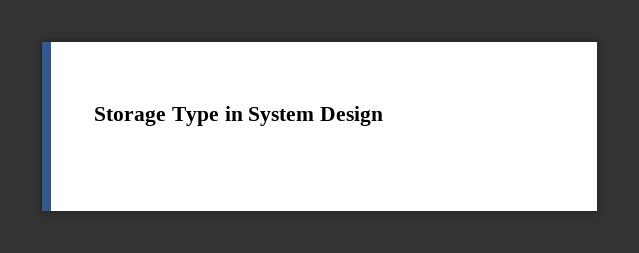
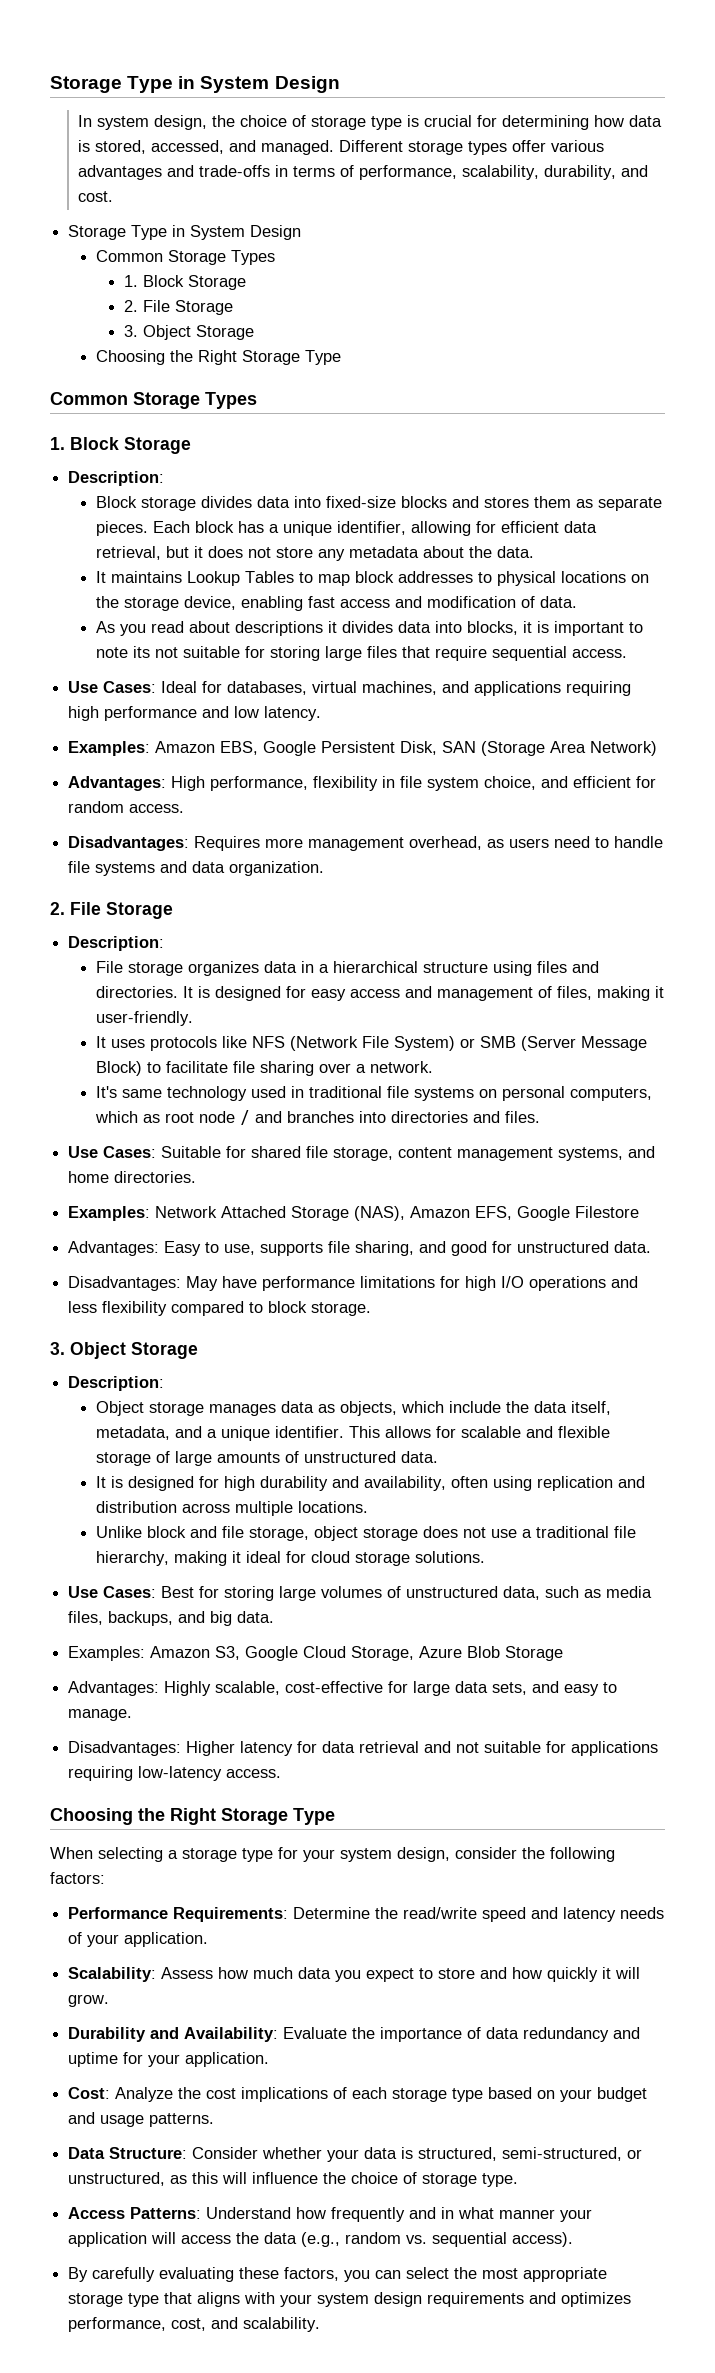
[94,106,384,126] Storage Type in System Design -> [50,76,340,93] [78,115,663,130] [78,140,605,155] [78,165,649,180] [78,191,114,202] [68,225,302,240] [96,250,276,265] [124,275,247,290] [124,300,234,315] [124,325,255,340] [96,350,342,365] [50,392,257,409] [50,437,191,454] [68,471,165,486] [96,496,663,511] [96,521,598,536] [96,546,535,561] [96,571,650,586] [96,596,578,611] [96,621,644,636] [96,646,628,661] [68,681,632,696] [68,706,322,721] [68,741,658,756] [68,776,657,791] [68,801,185,813] [68,836,664,851] [68,861,325,876] [50,902,173,919] [68,936,165,951] [96,961,600,976] [96,986,665,1001] [96,1011,194,1026] [96,1036,648,1051] [96,1061,434,1076] [96,1086,653,1101] [95,1110,541,1125] [68,1146,656,1161] [68,1171,197,1183] [68,1206,640,1221] [68,1241,652,1256] [68,1276,639,1291] [68,1301,372,1316] [50,1342,198,1359] [68,1376,165,1391] [96,1401,612,1416] [96,1426,611,1441] [96,1451,439,1466] [96,1476,646,1491] [96,1501,369,1516] [96,1526,637,1541] [96,1551,486,1566] [68,1586,653,1601] [68,1611,275,1626] [68,1646,564,1661] [68,1681,618,1696] [68,1709,133,1721] [68,1741,659,1756] [68,1766,282,1781] [50,1808,335,1825] [50,1847,615,1862] [50,1872,105,1884] [68,1907,665,1922] [68,1932,209,1947] [68,1967,641,1982] [68,1994,110,2007] [68,2027,641,2042] [68,2052,270,2067] [68,2087,648,2102] [68,2112,215,2127] [68,2147,643,2162] [68,2172,519,2187] [68,2207,593,2222] [68,2232,574,2247] [68,2267,608,2282] [68,2292,632,2307] [68,2317,321,2332] Storage Type in System Design // In system design, the choice of storage type is crucial for determining how data is stored, accessed, and managed. Different storage types offer various advantages and trade-offs in terms of performance, scalability, durability, and cost. // Storage Type in System Design // Common Storage Types // 1. Block Storage // 2. File Storage // 3. Object Storage // Choosing the Right Storage Type // Common Storage Types // 1. Block Storage // Description: // Block storage divides data into fixed-size blocks and stores them as separate pieces. Each block has a unique identifier, allowing for efficient data retrieval, but it does not store any metadata about the data. // It maintains Lookup Tables to map block addresses to physical locations on the storage device, enabling fast access and modification of data. // As you read about descriptions it divides data into blocks, it is important to note its not suitable for storing large files that require sequential access. // Use Cases: Ideal for databases, virtual machines, and applications requiring high performance and low latency. // Examples: Amazon EBS, Google Persistent Disk, SAN (Storage Area Network) // Advantages: High performance, flexibility in file system choice, and efficient for random access. // Disadvantages: Requires more management overhead, as users need to handle file systems and data organization. // 2. File Storage // Description: // File storage organizes data in a hierarchical structure using files and directories. It is designed for easy access and management of files, making it user-friendly. // It uses protocols like NFS (Network File System) or SMB (Server Message Block) to facilitate file sharing over a network. // It's same technology used in traditional file systems on personal computers, which as root node / and branches into directories and files. // Use Cases: Suitable for shared file storage, content management systems, and home directories. // Examples: Network Attached Storage (NAS), Amazon EFS, Google Filestore // Advantages: Easy to use, supports file sharing, and good for unstructured data. // Disadvantages: May have performance limitations for high I/O operations and less flexibility compared to block storage. // 3. Object Storage // Description: // Object storage manages data as objects, which include the data itself, metadata, and a unique identifier. This allows for scalable and flexible storage of large amounts of unstructured data. // It is designed for high durability and availability, often using replication and distribution across multiple locations. // Unlike block and file storage, object storage does not use a traditional file hierarchy, making it ideal for cloud storage solutions. // Use Cases: Best for storing large volumes of unstructured data, such as media files, backups, and big data. // Examples: Amazon S3, Google Cloud Storage, Azure Blob Storage // Advantages: Highly scalable, cost-effective for large data sets, and easy to manage. // Disadvantages: Higher latency for data retrieval and not suitable for applications requiring low-latency access. // Choosing the Right Storage Type // When selecting a storage type for your system design, consider the following factors: // Performance Requirements: Determine the read/write speed and latency needs of your application. // Scalability: Assess how much data you expect to store and how quickly it will grow. // Durability and Availability: Evaluate the importance of data redundancy and uptime for your application. // Cost: Analyze the cost implications of each storage type based on your budget and usage patterns. // Data Structure: Consider whether your data is structured, semi-structured, or unstructured, as this will influence the choice of storage type. // Access Patterns: Understand how frequently and in what manner your application will access the data (e.g., random vs. sequential access). // By carefully evaluating these factors, you can select the most appropriate storage type that aligns with your system design requirements and optimizes performance, cost, and scalability.

